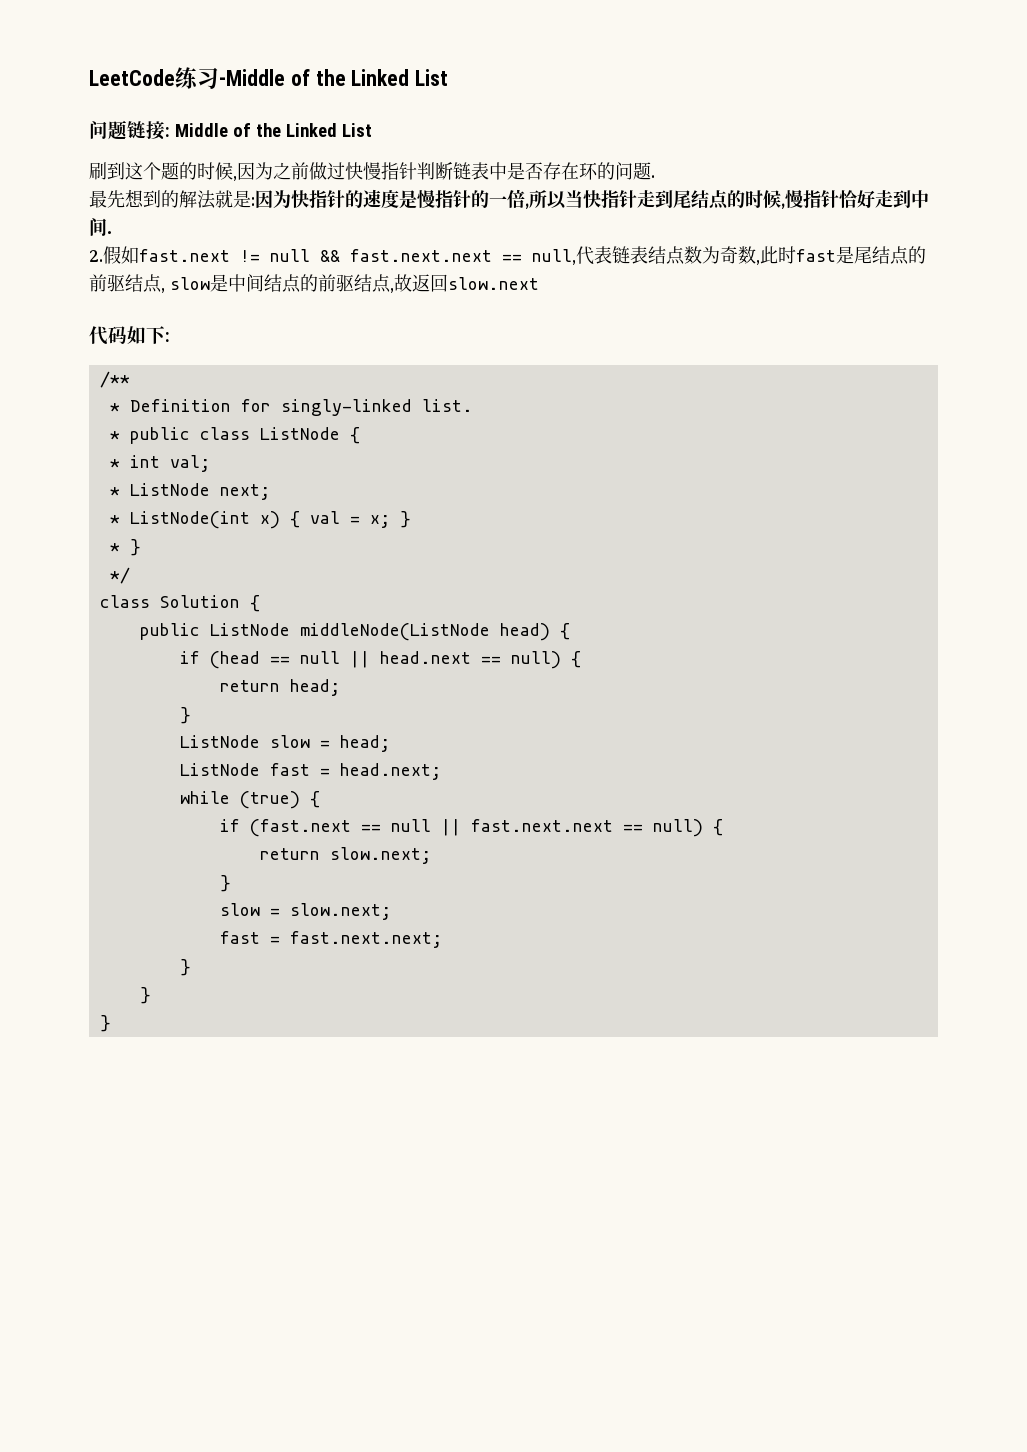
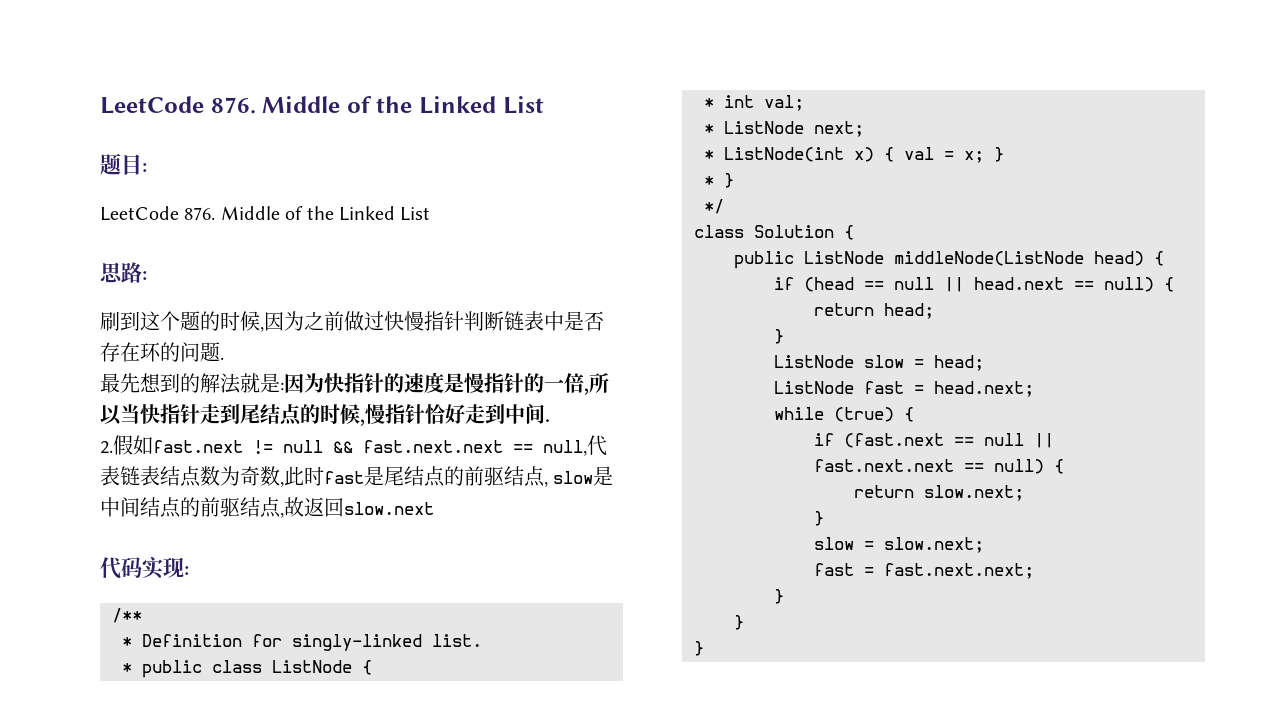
[89,67,449,89] [89,120,372,140] LeetCode练习-Middle of the Linked List // 问题链接: Middle of the Linked List -> [100,96,544,114] [100,153,147,175] [100,206,431,221] [100,262,147,283] LeetCode 876. Middle of the Linked List // 题目: // LeetCode 876. Middle of the Linked List // 思路:
[127,326,165,344] 如下 -> [142,557,184,579] 实现

